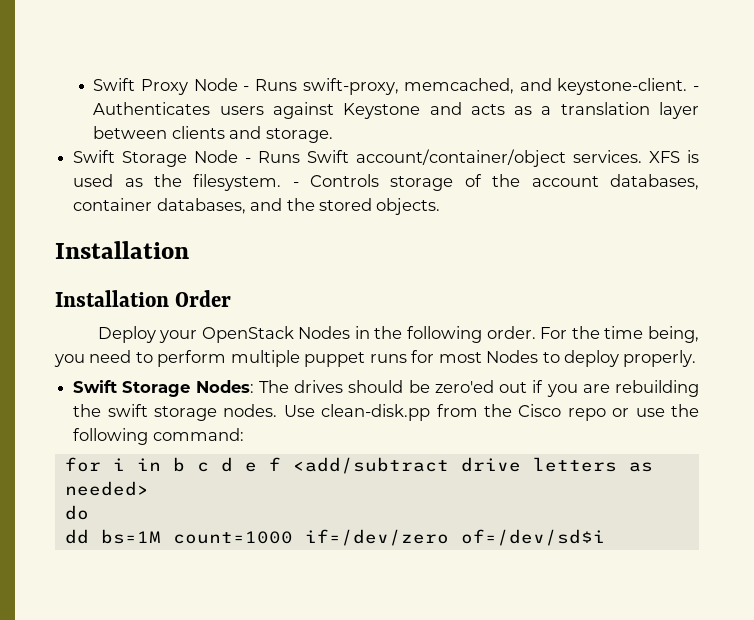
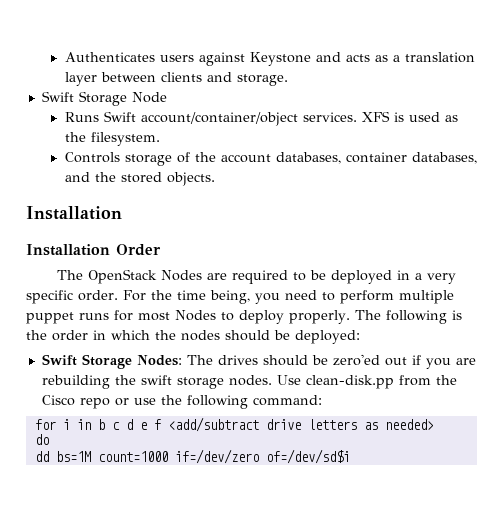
[93,78,699,95] Swift Proxy Node - Runs swift-proxy, memcached, and keystone-client. - -> (64, 57) none
[245,158,252,163] - -> (167, 97) //
[292,182,299,187] - -> (160, 139) //
[97,326,483,343] Deploy your OpenStack Nodes in the following -> [57,269,457,284] [26,290,73,304] The OpenStack Nodes are required to be deployed in a very specific
(697, 358) none -> [354,310,462,324] [26,330,360,344] The following is the order in which the nodes should be deployed:

